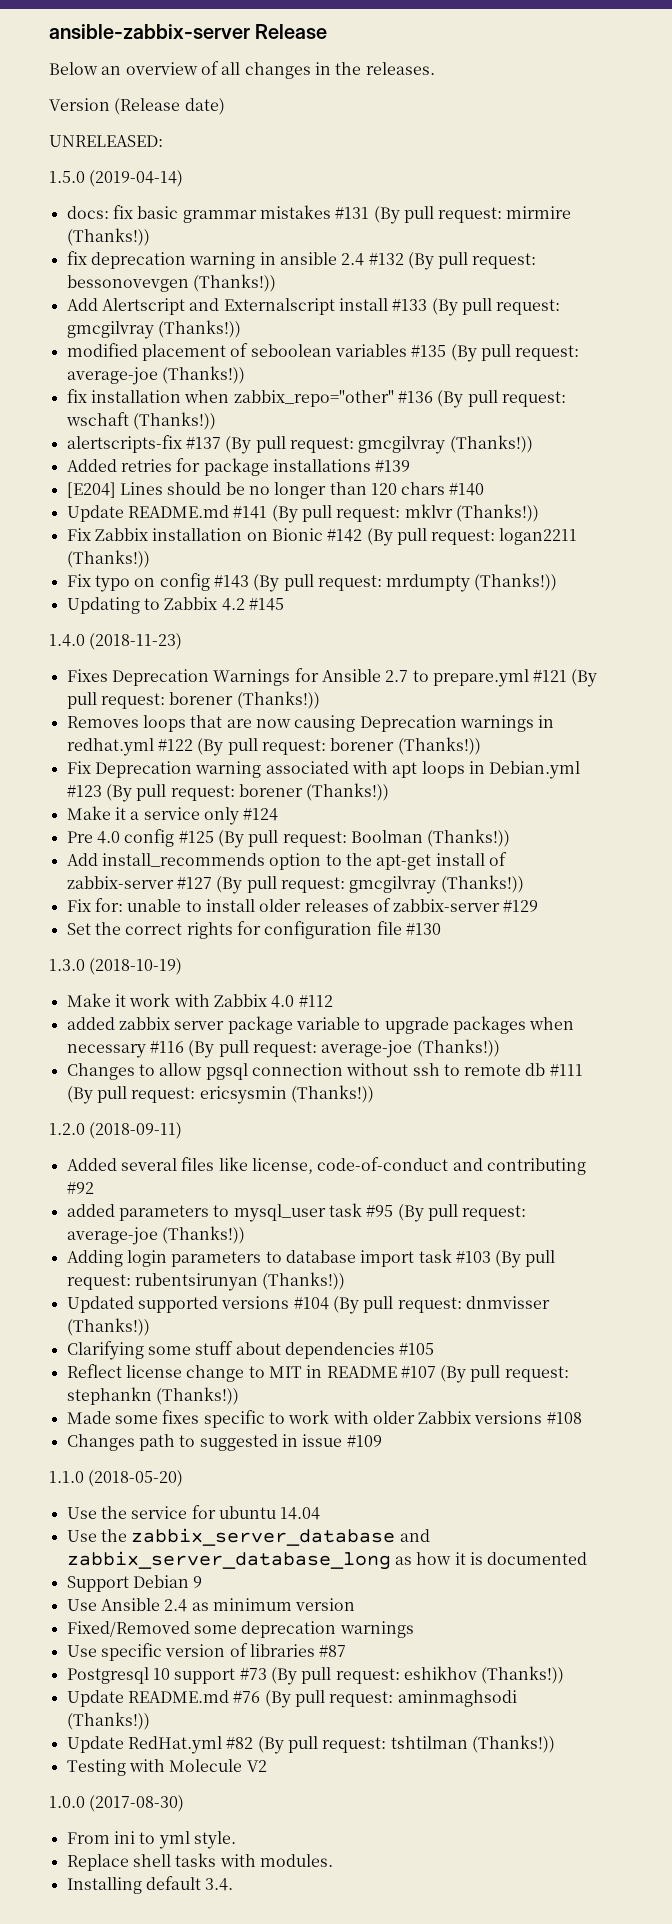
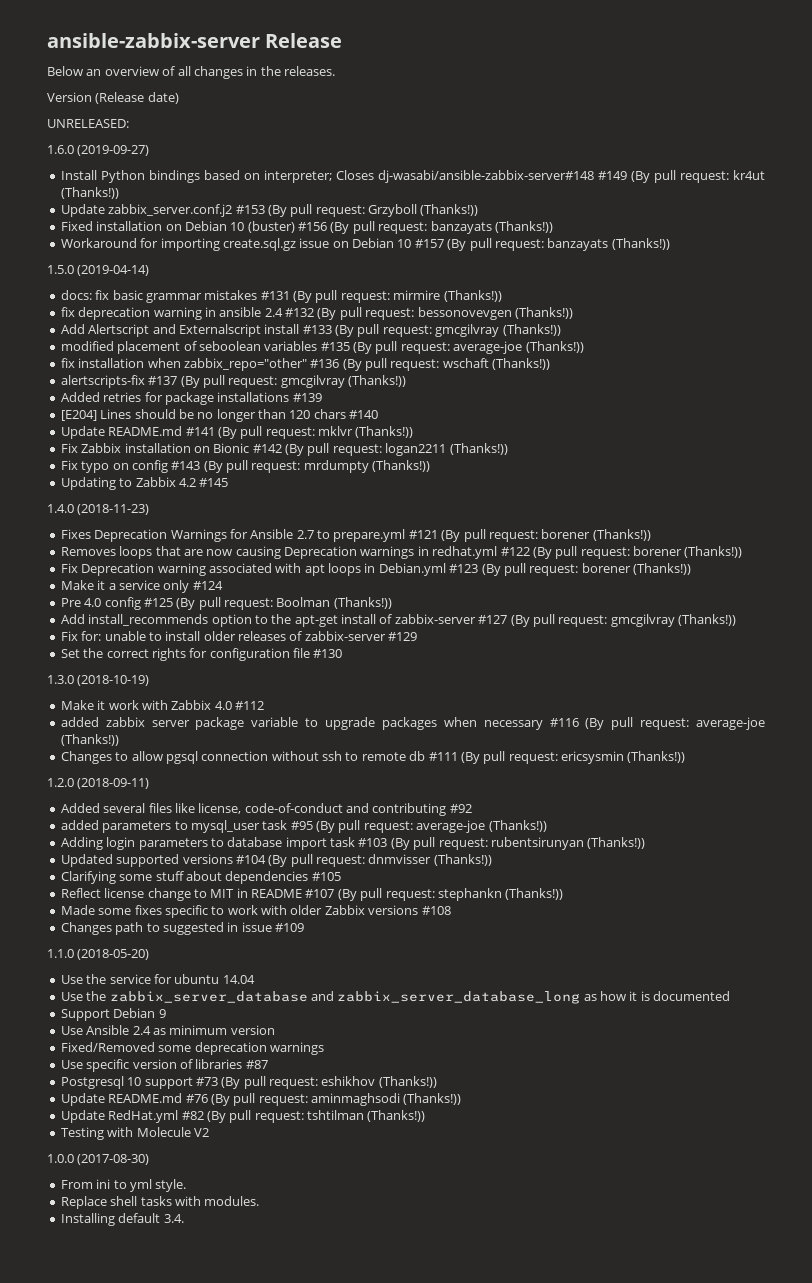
(163, 141) none -> [47,145,150,156] [60,170,766,183] [60,187,119,199] [60,204,479,217] [60,221,553,234] [60,238,670,251] // 1.6.0 (2019-09-27) // Install Python bindings based on interpreter; Closes dj-wasabi/ansible-zabbix-server#148 #149 (By pull request: kr4ut (Thanks!)) // Update zabbix_server.conf.j2 #153 (By pull request: Grzyboll (Thanks!)) // Fixed installation on Debian 10 (buster) #156 (By pull request: banzayats (Thanks!)) // Workaround for importing create.sql.gz issue on Debian 10 #157 (By pull request: banzayats (Thanks!))

